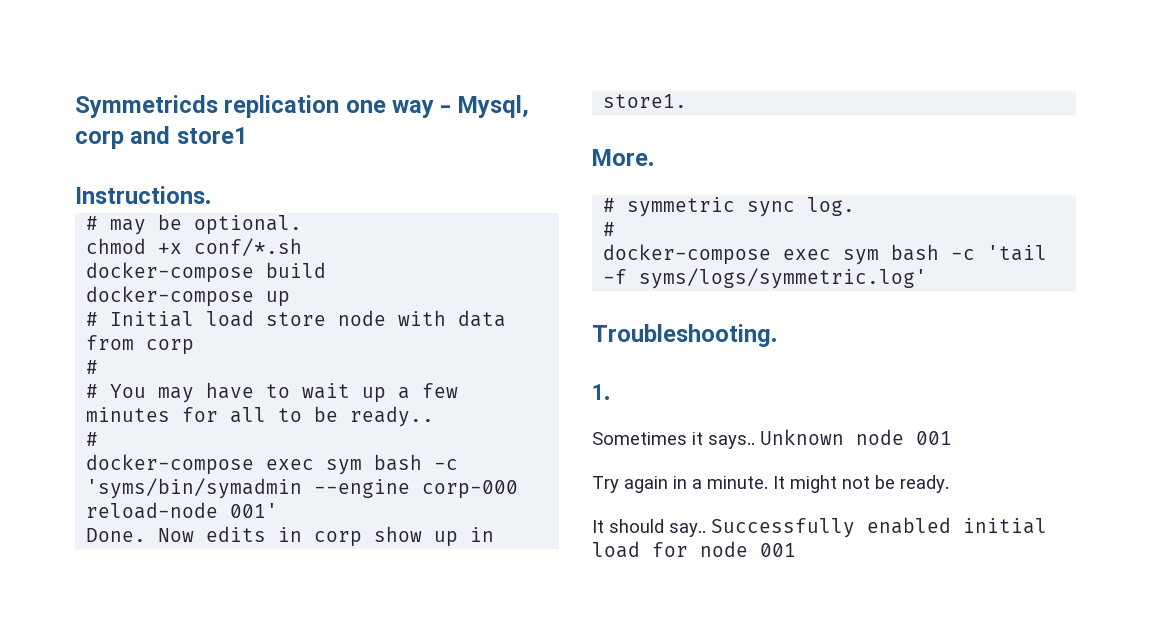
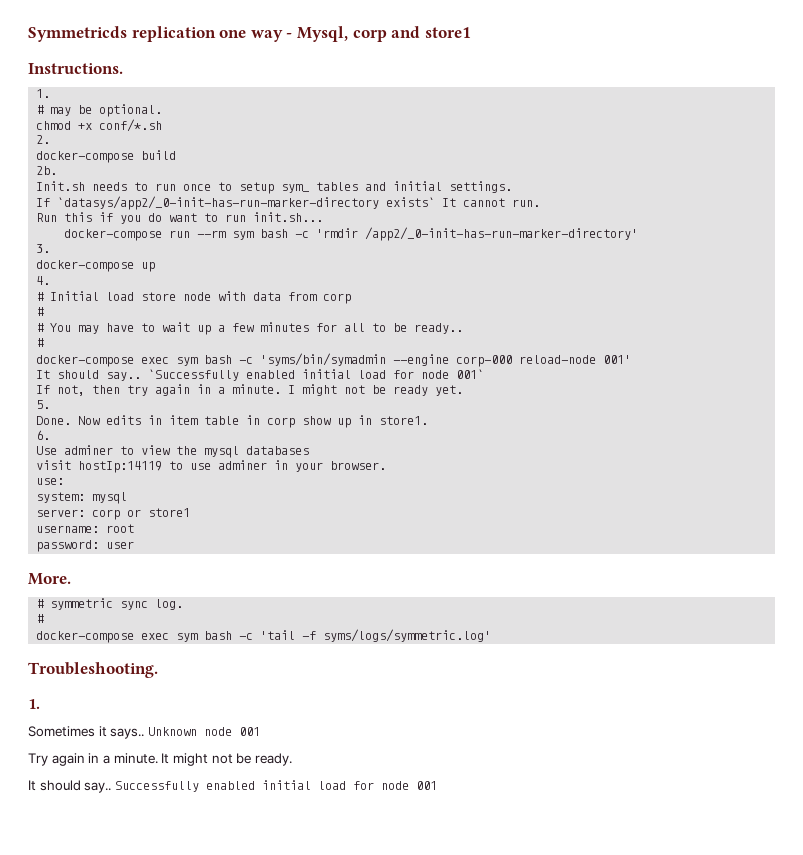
(212, 195) none -> [36,89,51,98] // 1.
(303, 247) none -> [36,135,51,144] // 2.
(327, 270) none -> [36,166,58,175] [36,181,513,194] [36,196,541,210] [36,212,324,224] [64,227,639,241] [36,244,51,253] // 2b. // Init.sh needs to run once to setup sym_ tables and initial settings. // If `datasys/app2/_0-init-has-run-marker-directory exists` It cannot run. // Run this if you do want to run init.sh... // docker-compose run --rm sym bash -c 'rmdir /app2/_0-init-has-run-marker-directory' // 3.
(291, 299) none -> [36,276,51,285] // 4.
(279, 510) none -> [36,369,485,381] [36,384,464,396] [36,400,51,409] // It should say.. `Successfully enabled initial load for node 001` // If not, then try again in a minute. I might not be ready yet. // 5.
(303, 534) none -> [169,415,261,425] item table in
(688, 101) none -> [36,430,51,440] [36,445,310,458] [36,460,387,473] [36,478,65,485] [36,492,128,504] [36,508,191,520] [36,524,135,533] [36,540,135,552] // 6. // Use adminer to view the mysql databases // visit hostIp:14119 to use adminer in your browser. // use: // system: mysql // server: corp or store1 // username: root // password: user

